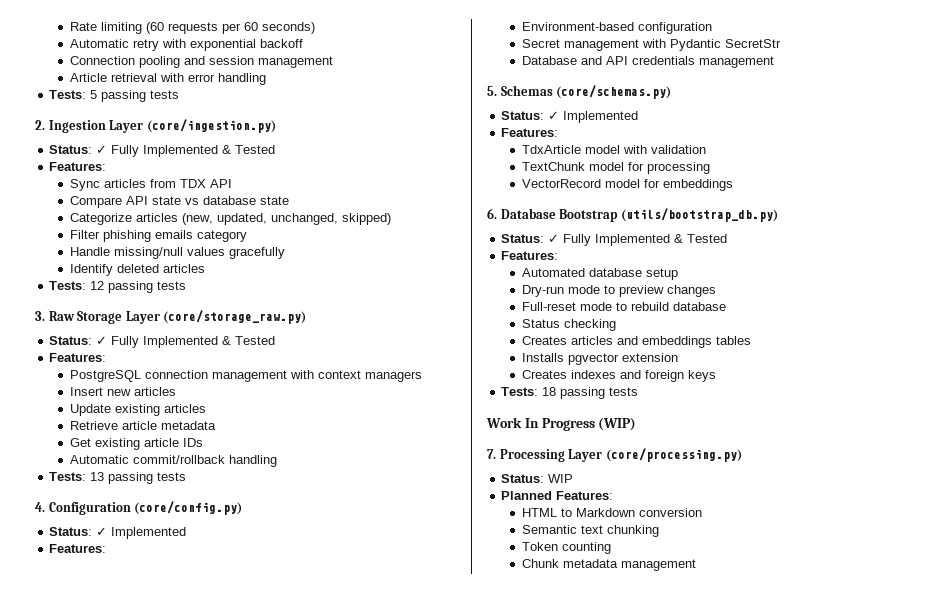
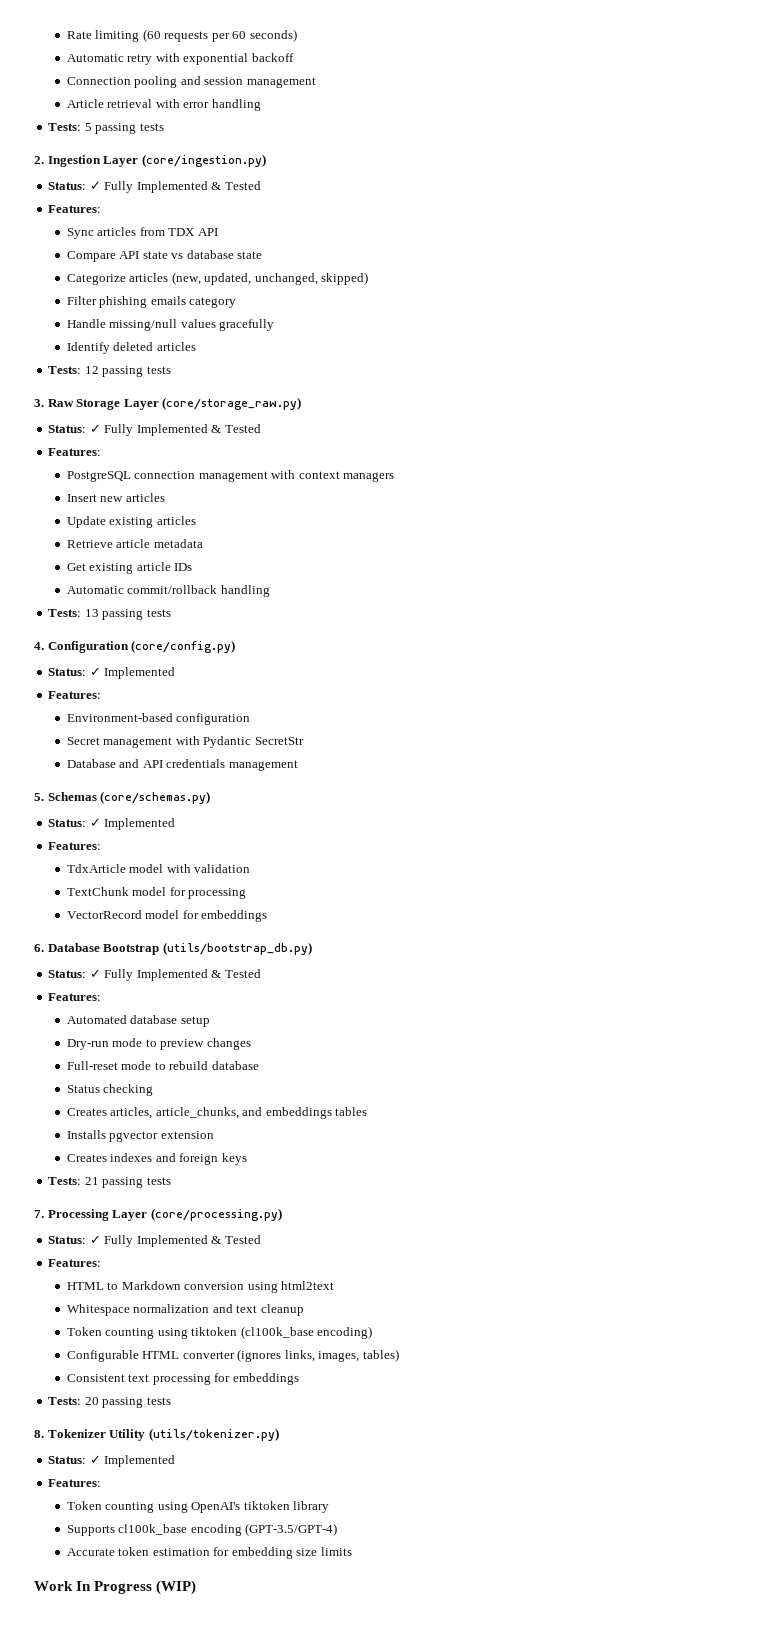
[570,336,613,345] articles -> [110,1107,239,1119] articles, article_chunks,
[542,387,639,399] [486,417,637,431] 18 passing tests // Work In Progress (WIP) -> [84,1177,171,1188] 21 passing tests
[548,474,574,483] [501,491,553,500] WIP // Planned -> [89,1235,261,1247] ✓ Fully Implemented & Tested //
[521,525,659,537] [521,542,611,554] [521,559,696,571] // Semantic text chunking // Token counting // Chunk metadata management -> [247,1281,335,1293] [66,1304,304,1316] [66,1326,373,1339] [66,1349,399,1362] [66,1373,299,1385] [48,1397,171,1408] [34,1428,279,1441] [48,1455,176,1467] [48,1479,102,1487] [66,1501,330,1513] [66,1523,338,1536] [66,1547,352,1559] [34,1580,197,1595] using html2text // Whitespace normalization and text cleanup // Token counting using tiktoken (cl100k_base encoding) // Configurable HTML converter (ignores links, images, tables) // Consistent text processing for embeddings // Tests: 20 passing tests // 8. Tokenizer Utility (utils/tokenizer.py) // Status: ✓ Implemented // Features: // Token counting using OpenAI's tiktoken library // Supports cl100k_base encoding (GPT-3.5/GPT-4) // Accurate token estimation for embedding size limits // Work In Progress (WIP)

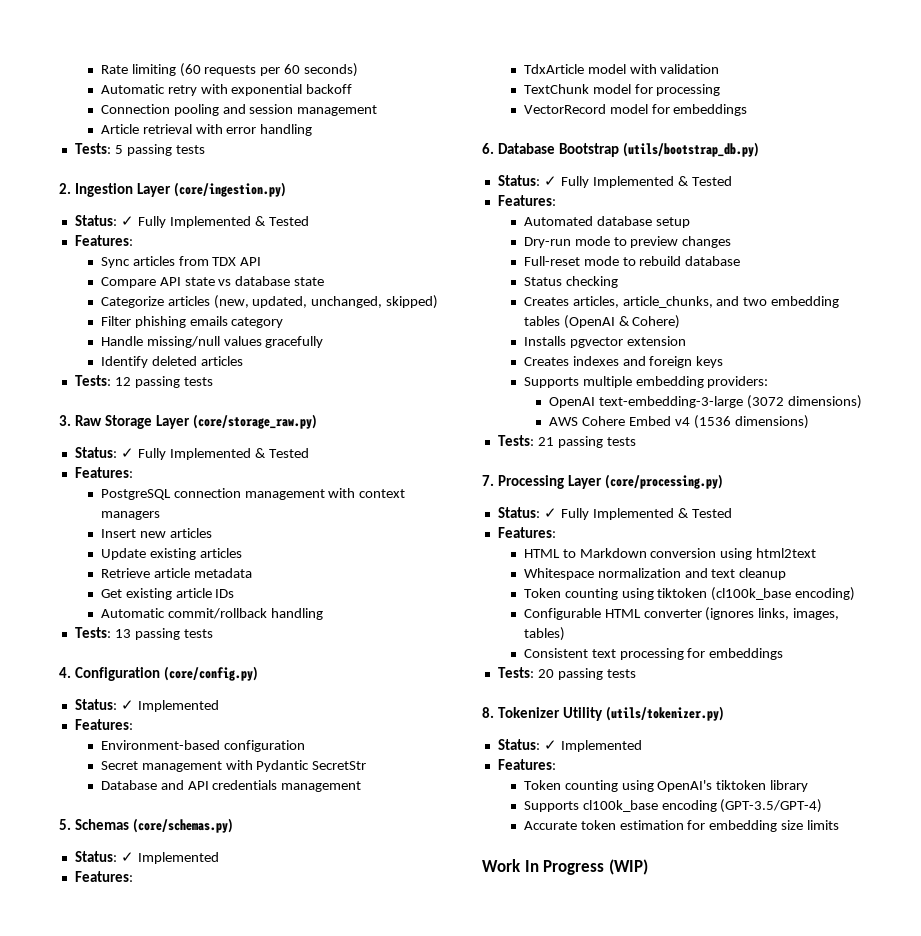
[265,1107,332,1119] embeddings -> [743,296,840,308] two embedding
(368, 1111) none -> [563,315,681,329] (OpenAI & Cohere)
(247, 1159) none -> [523,376,769,388] [549,395,863,409] [549,415,810,429] // Supports multiple embedding providers: // OpenAI text-embedding-3-large (3072 dimensions) // AWS Cohere Embed v4 (1536 dimensions)

